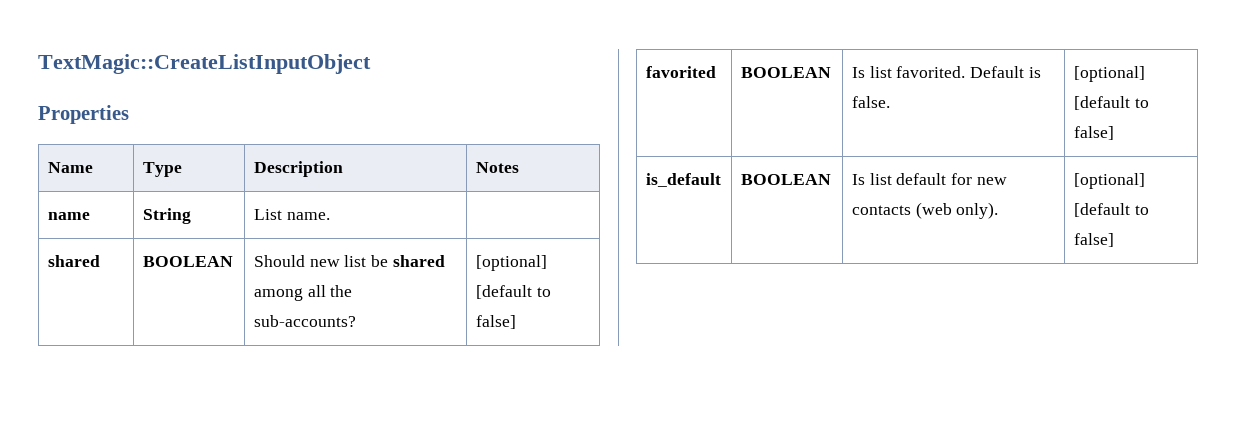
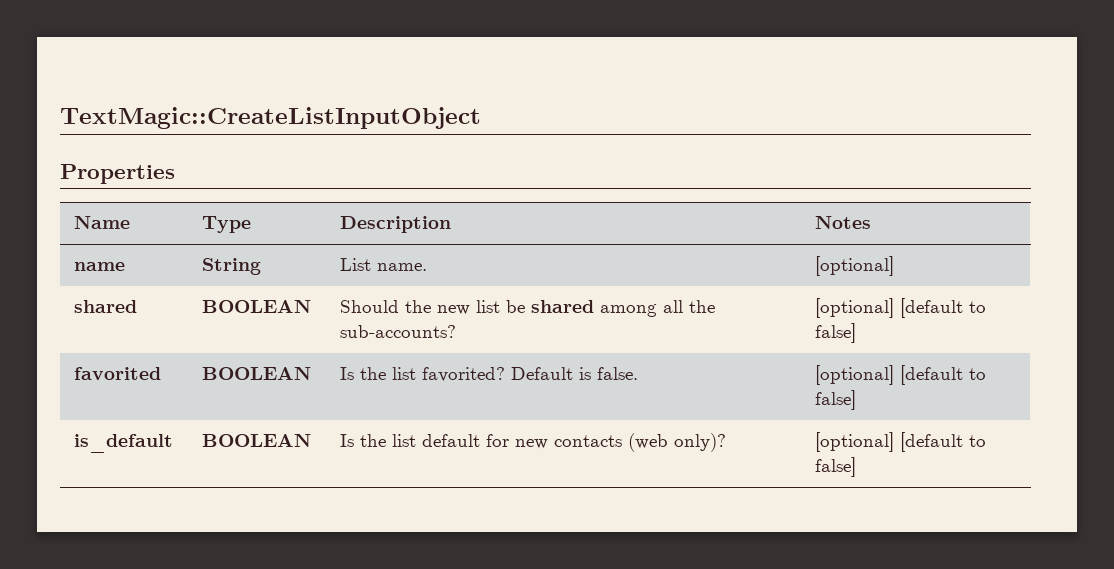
(330, 216) none -> [815,256,895,276] [optional]
(305, 261) none -> [405,300,432,313] the
[869,66,966,78] list favorited. -> [360,367,506,382] the list favorited?
(865, 179) none -> [360,434,387,447] the
[956,202,999,219] only). -> [674,433,727,452] only)?

